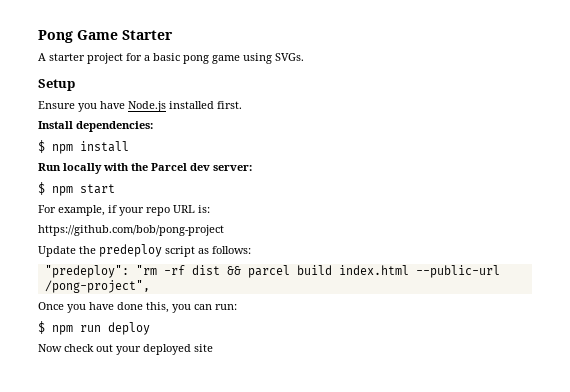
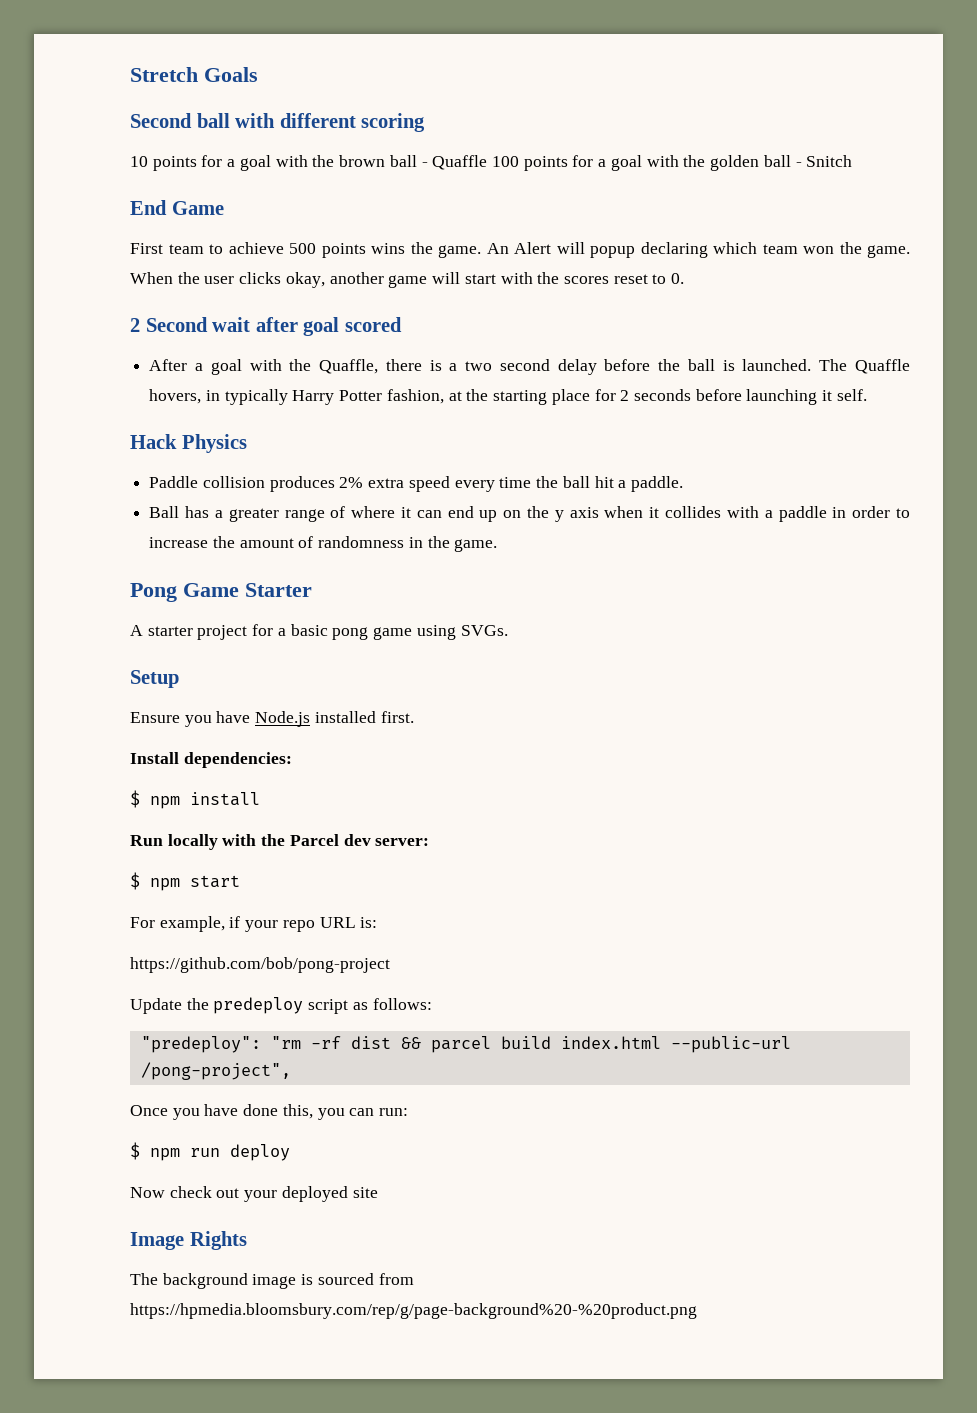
(38, 36) none -> [130,67,258,82] [130,113,426,132] [130,155,853,171] [130,200,224,215] [130,242,910,258] [130,272,685,288] [130,317,402,336] [149,359,911,375] [149,389,867,405] [130,434,247,453] [149,476,683,492] [149,506,911,522] [149,536,498,552] Stretch Goals // Second ball with different scoring // 10 points for a goal with the brown ball - Quaffle 100 points for a goal with the golden ball - Snitch // End Game // First team to achieve 500 points wins the game. An Alert will popup declaring which team won the game. When the user clicks okay, another game will start with the scores reset to 0. // 2 Second wait after goal scored // After a goal with the Quaffle, there is a two second delay before the ball is launched. The Quaffle hovers, in typically Harry Potter fashion, at the starting place for 2 seconds before launching it self. // Hack Physics // Paddle collision produces 2% extra speed every time the ball hit a paddle. // Ball has a greater range of where it can end up on the y axis when it collides with a paddle in order to increase the amount of randomness in the game. //
(213, 348) none -> [130,1231,247,1250] [130,1273,414,1289] [130,1303,697,1319] // Image Rights // The background image is sourced from https://hpmedia.bloomsbury.com/rep/g/page-background%20-%20product.png

